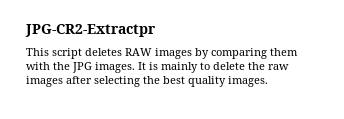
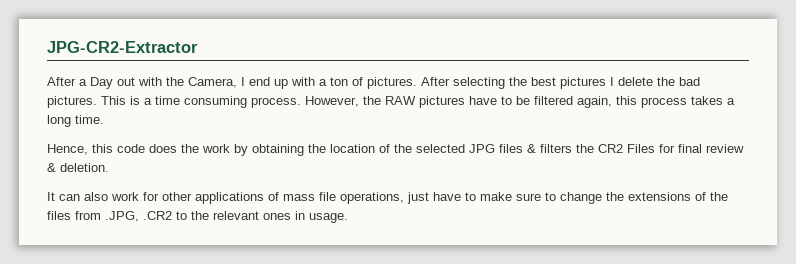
[25,24,156,37] [26,48,298,59] [26,62,289,73] [26,76,268,87] JPG-CR2-Extractpr // This script deletes RAW images by comparing them with the JPG images. It is mainly to delete the raw images after selecting the best quality images. -> [47,41,198,53] [47,77,700,89] [47,96,735,108] [47,115,104,127] [47,144,744,156] [47,163,109,172] [47,192,728,204] [47,211,348,223] JPG-CR2-Extractor // After a Day out with the Camera, I end up with a ton of pictures. After selecting the best pictures I delete the bad pictures. This is a time consuming process. However, the RAW pictures have to be filtered again, this process takes a long time. // Hence, this code does the work by obtaining the location of the selected JPG files & filters the CR2 Files for final review & deletion. // It can also work for other applications of mass file operations, just have to make sure to change the extensions of the files from .JPG, .CR2 to the relevant ones in usage.

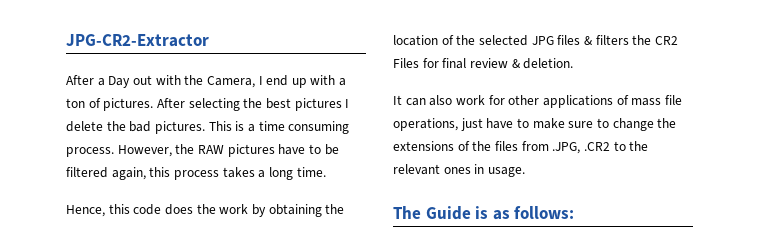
(348, 218) none -> [393,206,575,220] // The Guide is as follows:

